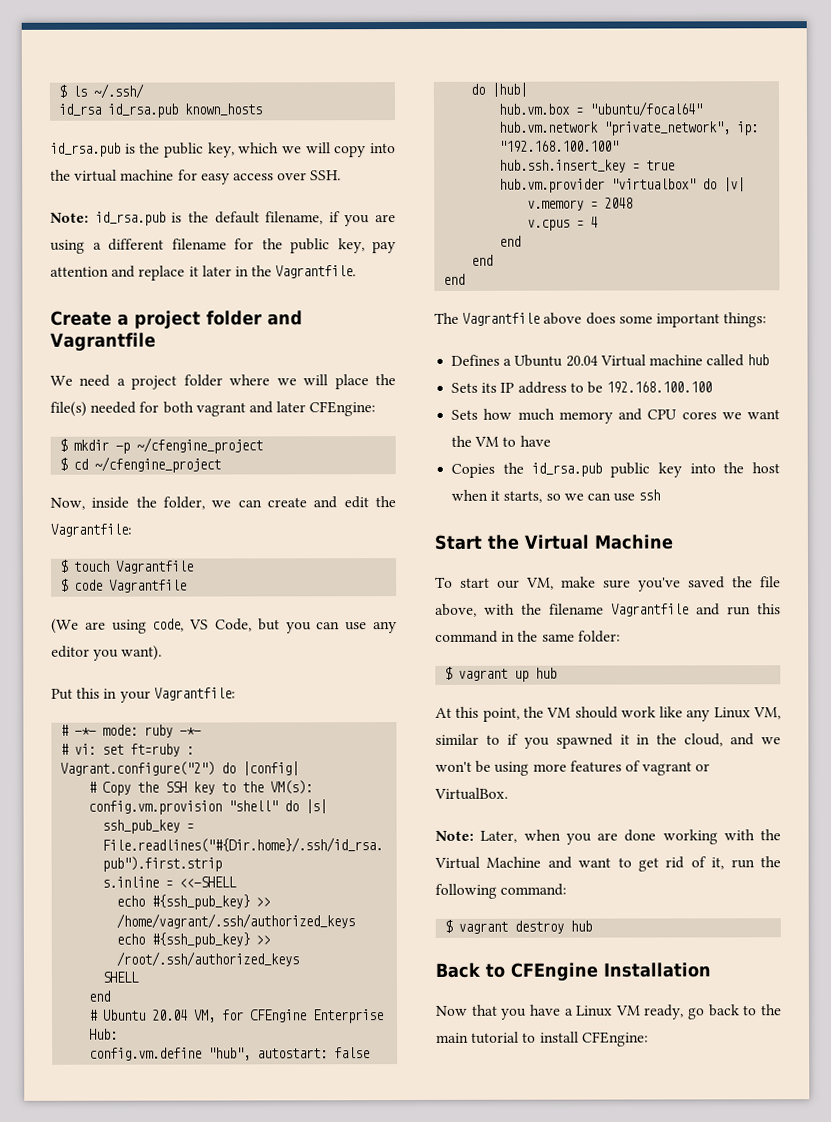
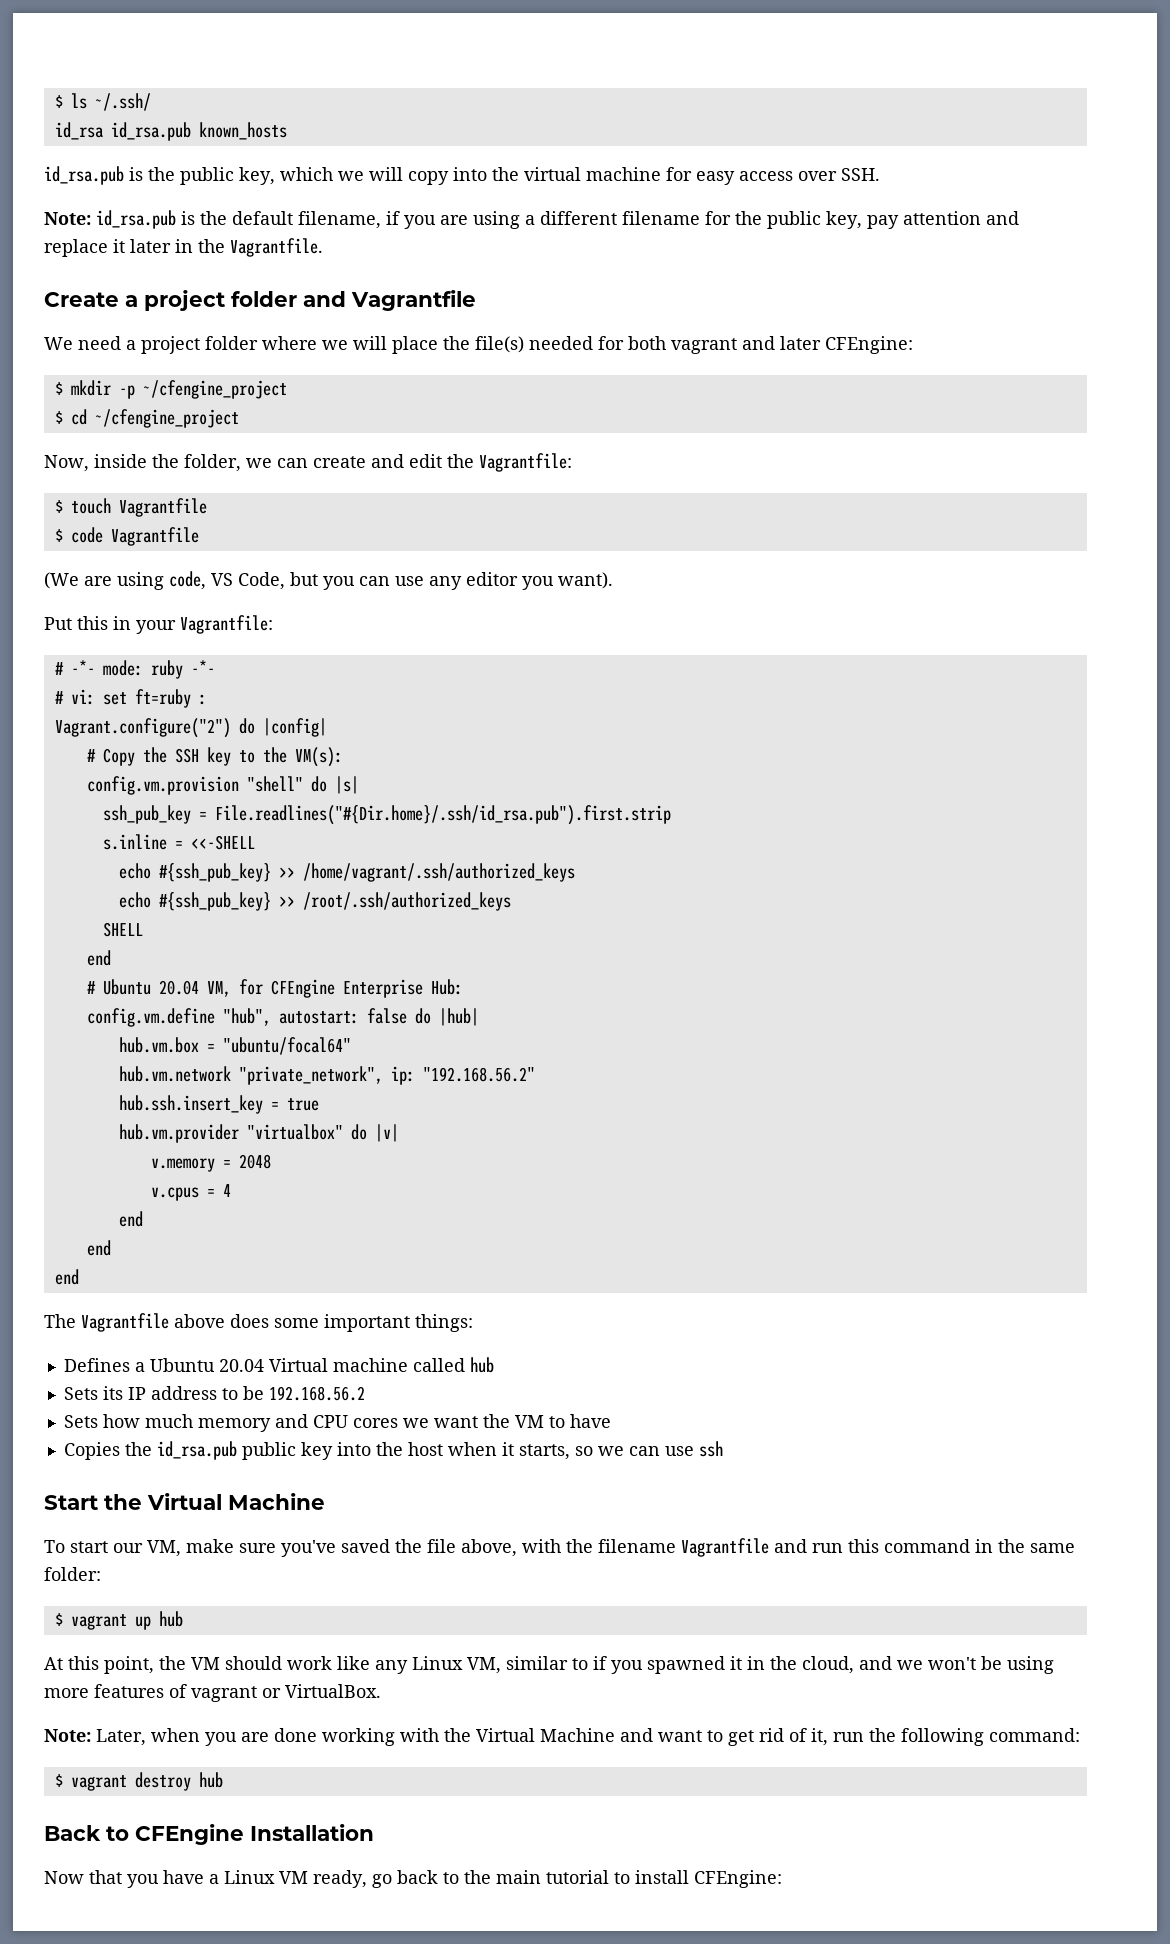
[499,140,620,152] "192.168.100.100" -> [422,1067,535,1082] "192.168.56.2"
[606,381,713,393] 192.168.100.100 -> [268,1386,365,1401] 192.168.56.2

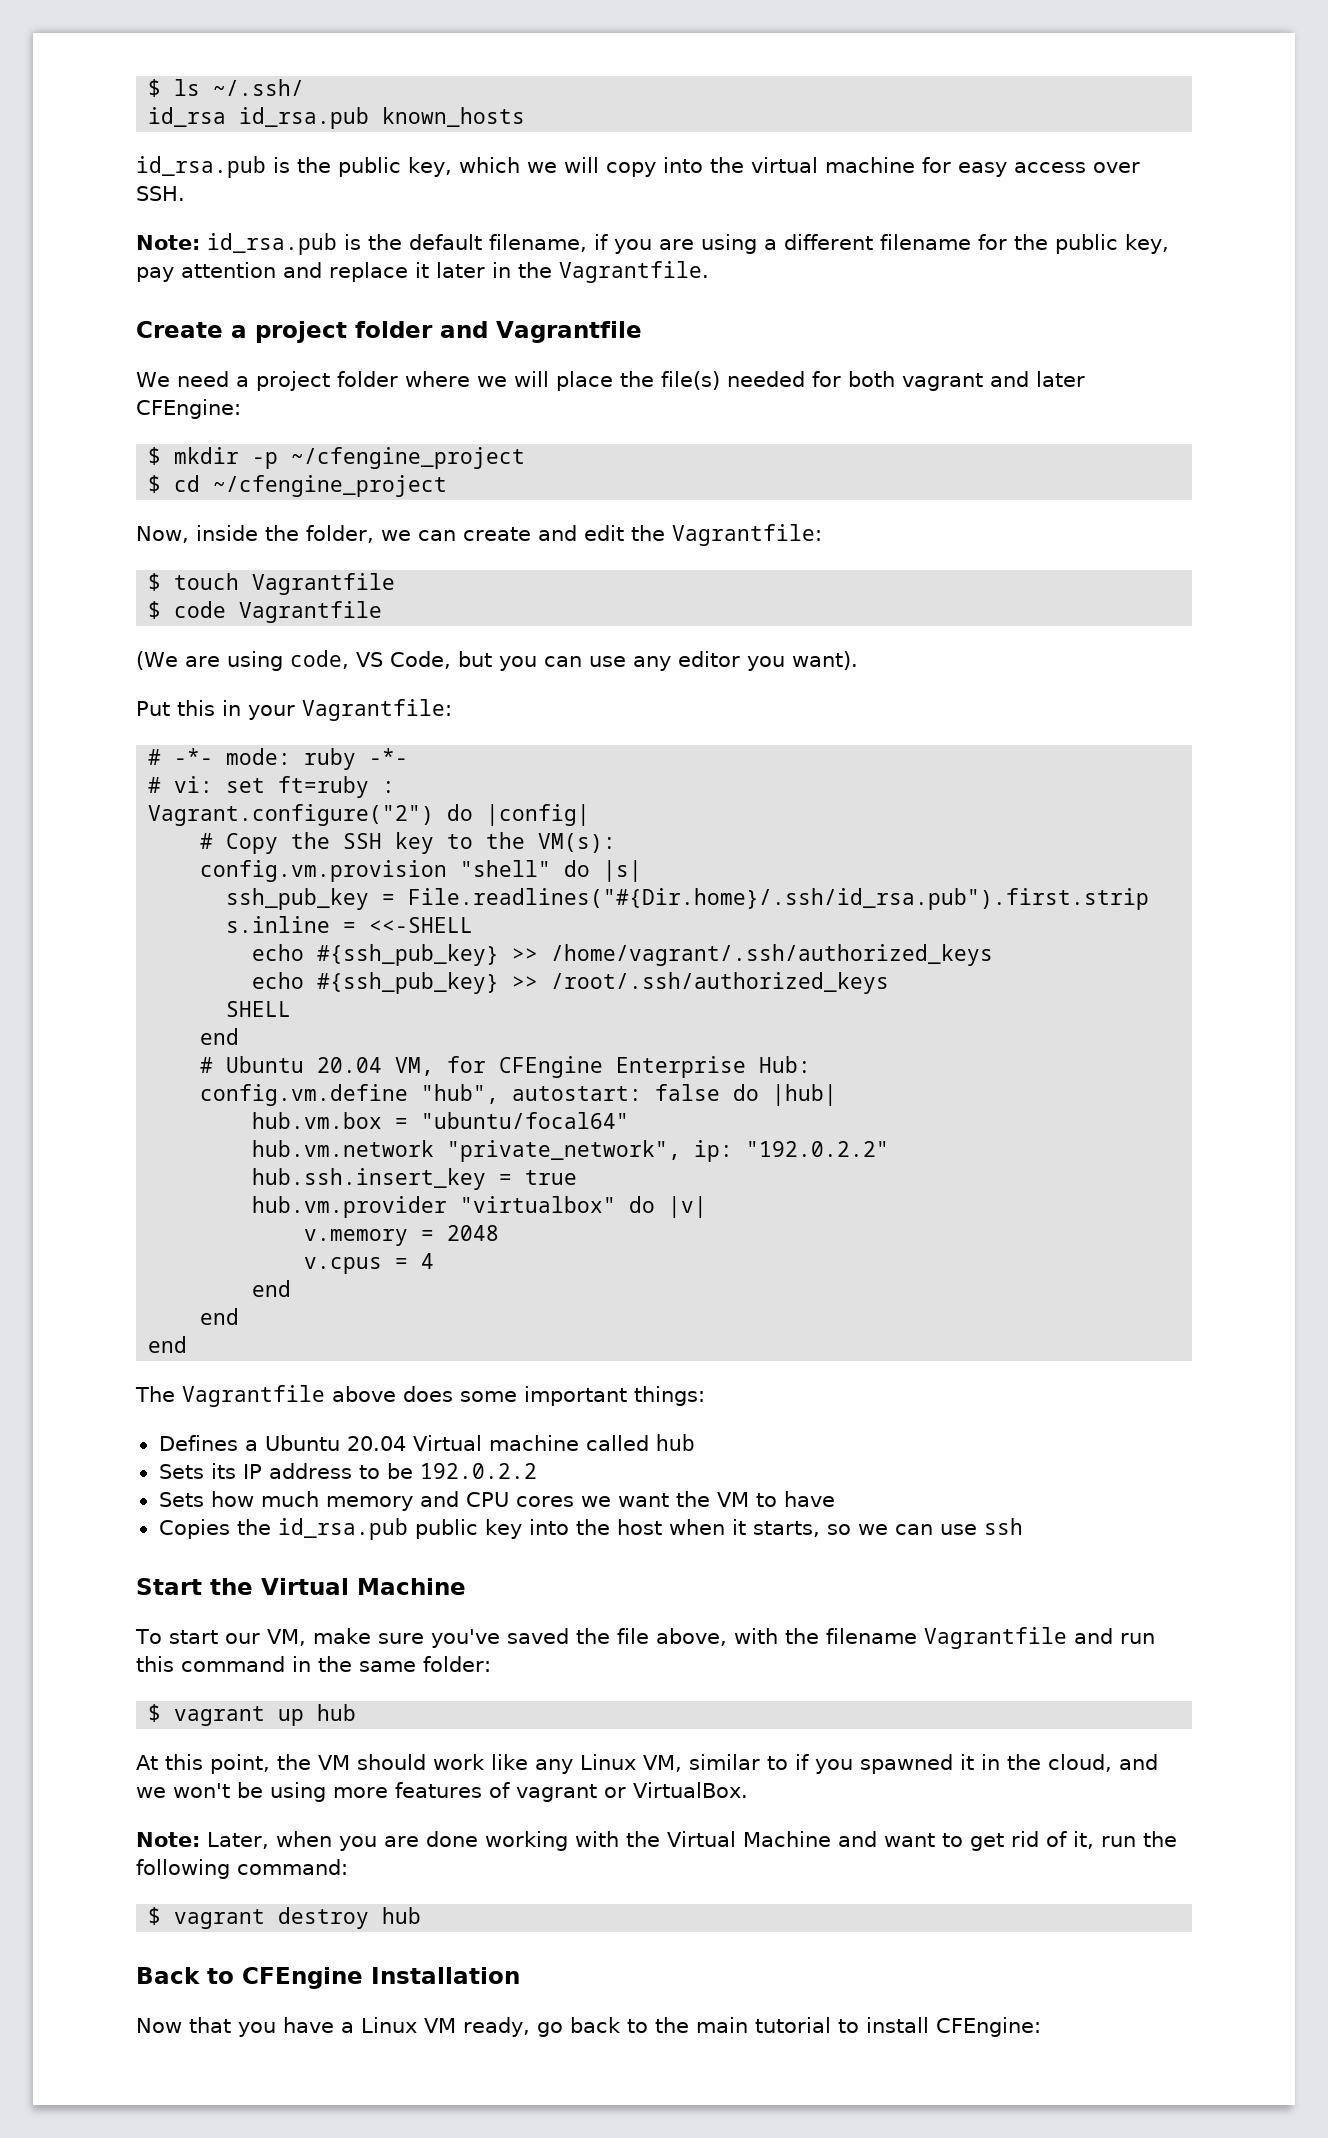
[422,1067,535,1082] "192.168.56.2" -> [746,1141,890,1157] "192.0.2.2"
[268,1386,365,1401] 192.168.56.2 -> [419,1463,537,1479] 192.0.2.2

